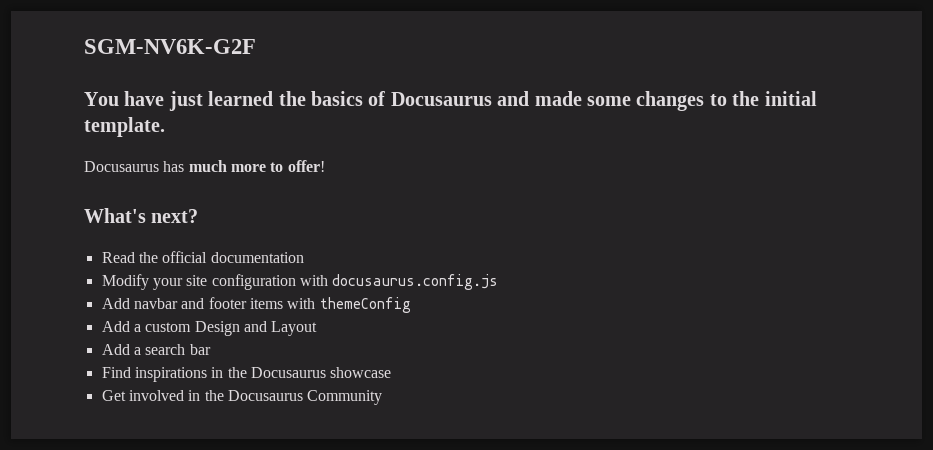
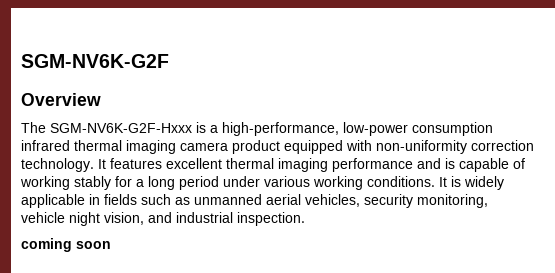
[84,91,817,111] [84,117,165,137] [84,160,325,172] [84,208,199,223] [101,251,304,263] [101,274,499,290] [101,297,411,313] [101,321,318,336] [101,344,211,355] [101,367,392,382] [101,390,383,405] You have just learned the basics of Docusaurus and made some changes to the initial template. // Docusaurus has much more to offer! // What's next? // Read the official documentation // Modify your site configuration with docusaurus.config.js // Add navbar and footer items with themeConfig // Add a custom Design and Layout // Add a search bar // Find inspirations in the Docusaurus showcase // Get involved in the Docusaurus Community -> [21,93,101,106] [21,122,493,136] [21,140,534,154] [21,158,525,172] [20,176,504,190] [21,194,488,208] [21,212,305,226] [21,238,111,252] Overview // The SGM-NV6K-G2F-Hxxx is a high-performance, low-power consumption infrared thermal imaging camera product equipped with non-uniformity correction technology. It features excellent thermal imaging performance and is capable of working stably for a long period under various working conditions. It is widely applicable in fields such as unmanned aerial vehicles, security monitoring, vehicle night vision, and industrial inspection. // coming soon

